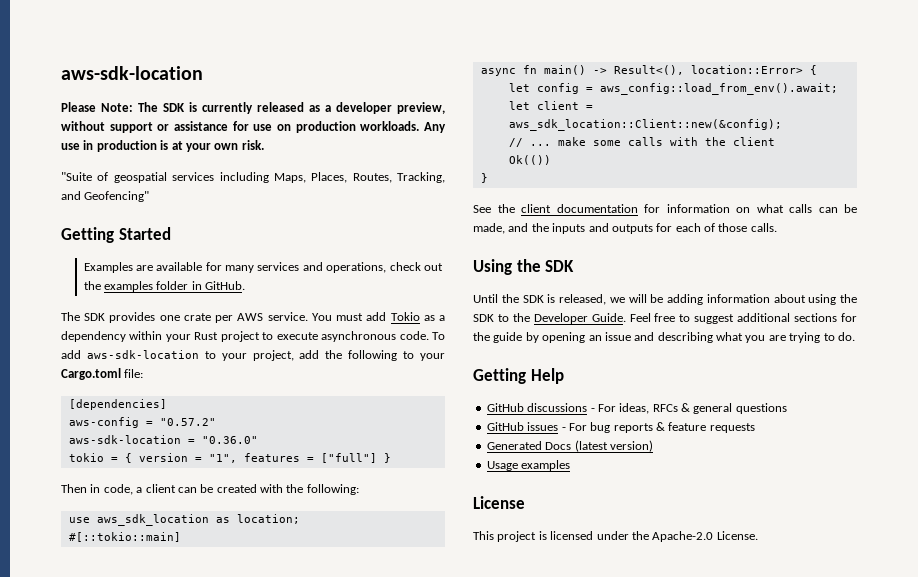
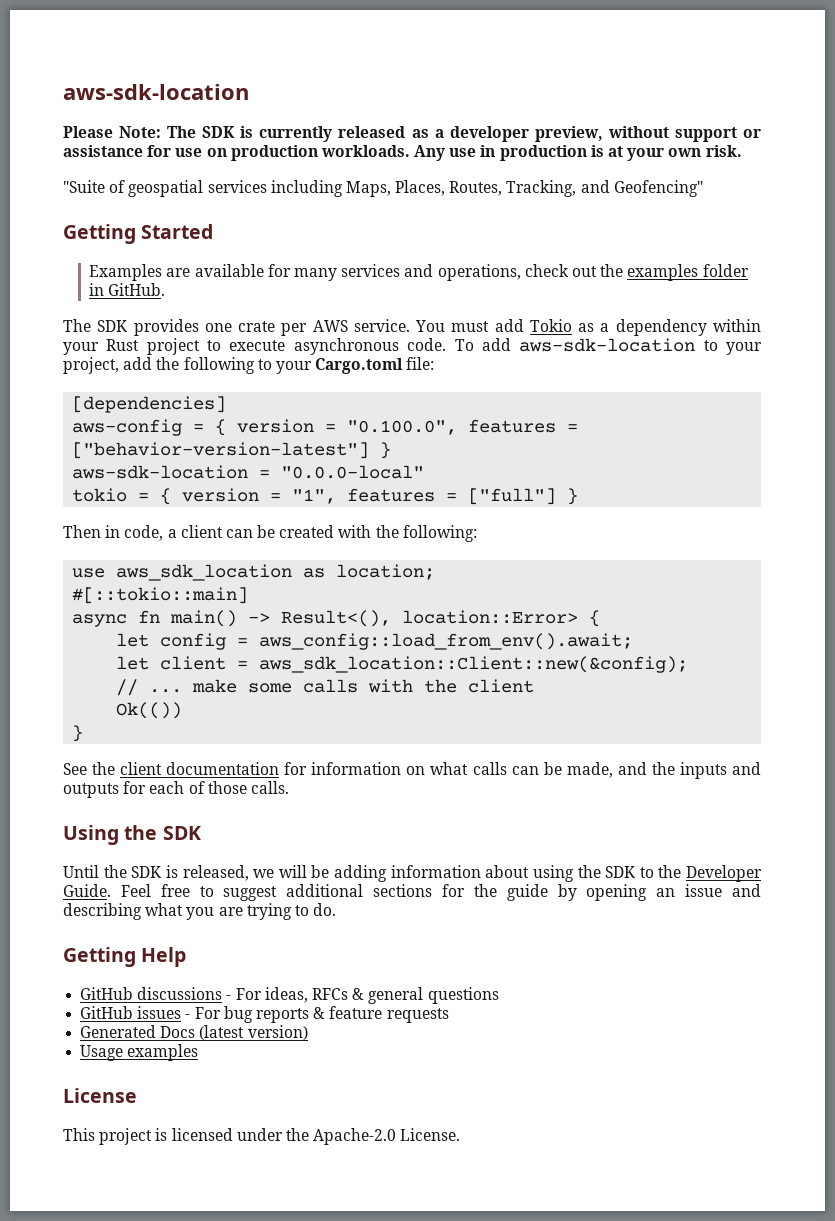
[159,418,216,426] "0.57.2" -> [215,419,579,436] [72,442,392,459] { version = "0.100.0", features = ["behavior-version-latest"] }
[201,436,258,444] "0.36.0" -> [281,465,425,479] "0.0.0-local"

